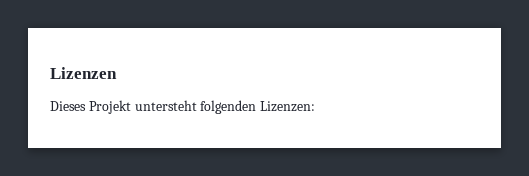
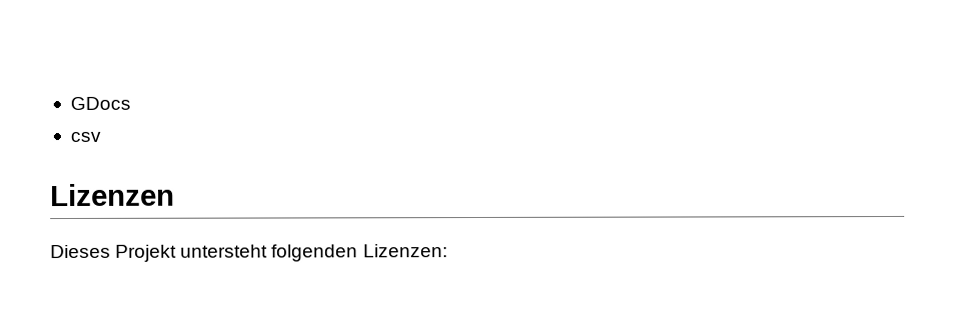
(50, 73) none -> [69,96,131,110] [69,131,101,142] GDocs // csv //

